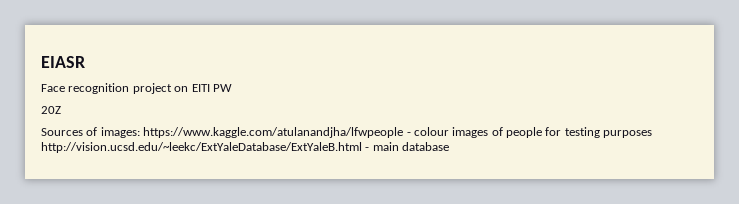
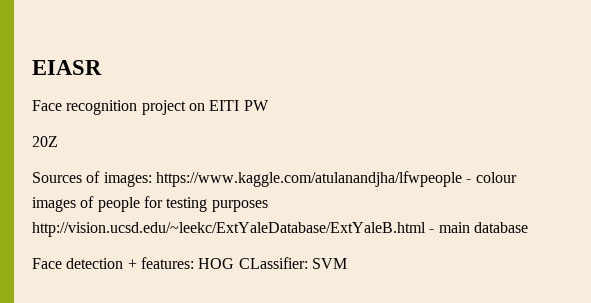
(450, 146) none -> [32,257,347,269] // Face detection + features: HOG CLassifier: SVM

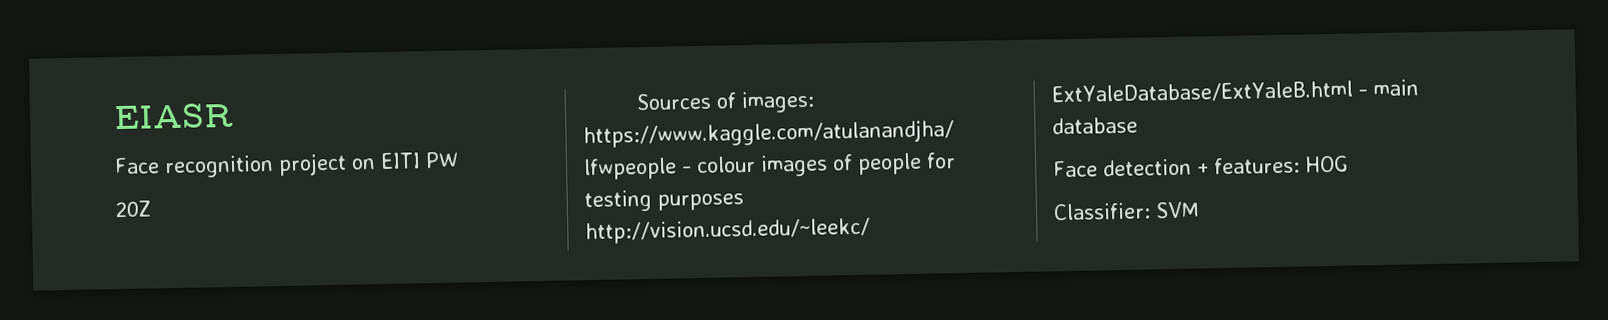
[238,257,308,269] CLassifier: -> [1053,202,1151,221] // Classifier:

